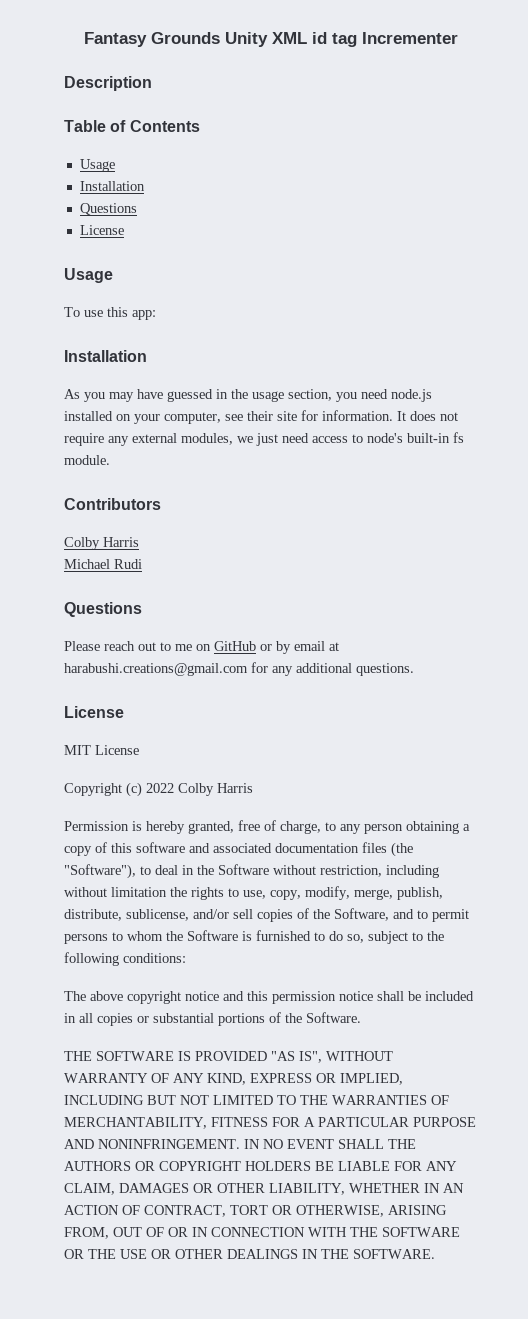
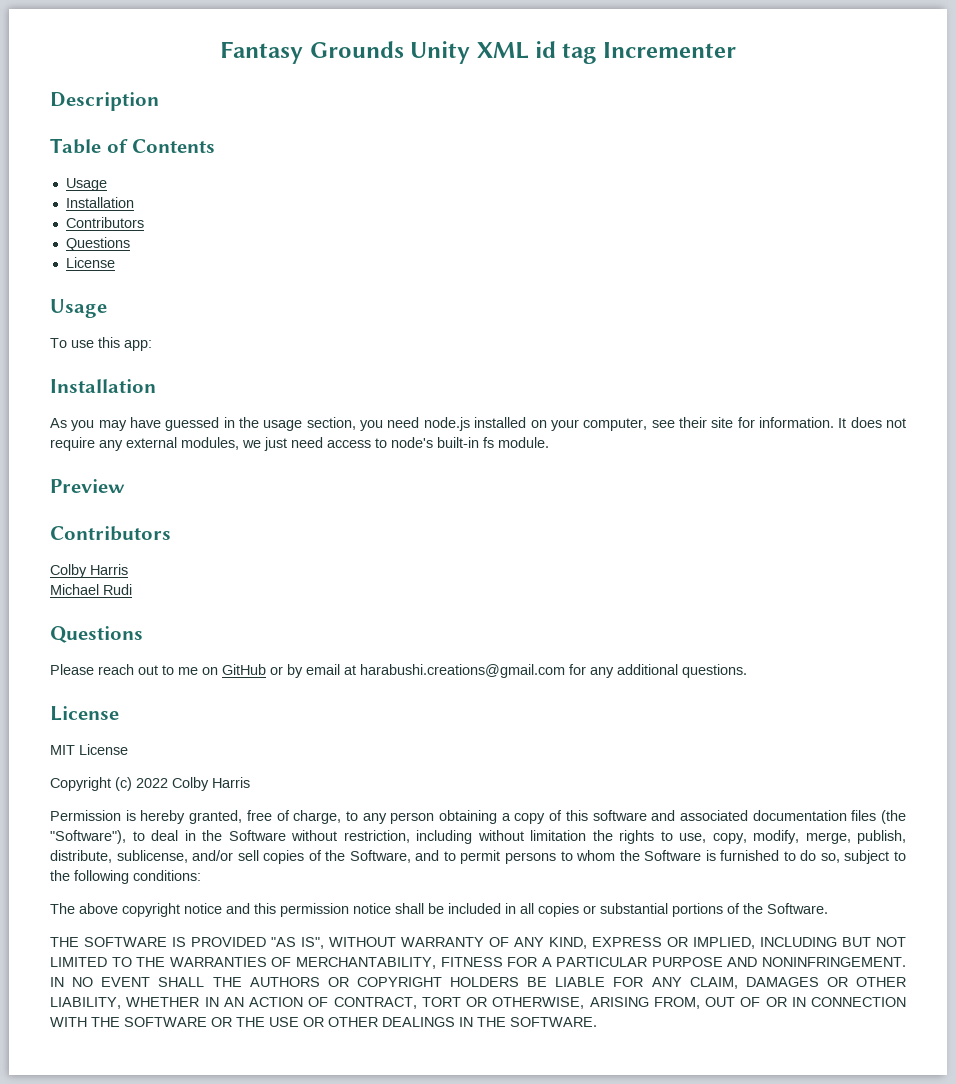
(145, 186) none -> [65,217,144,228] // Contributors
(110, 460) none -> [50,479,125,493] // Preview

